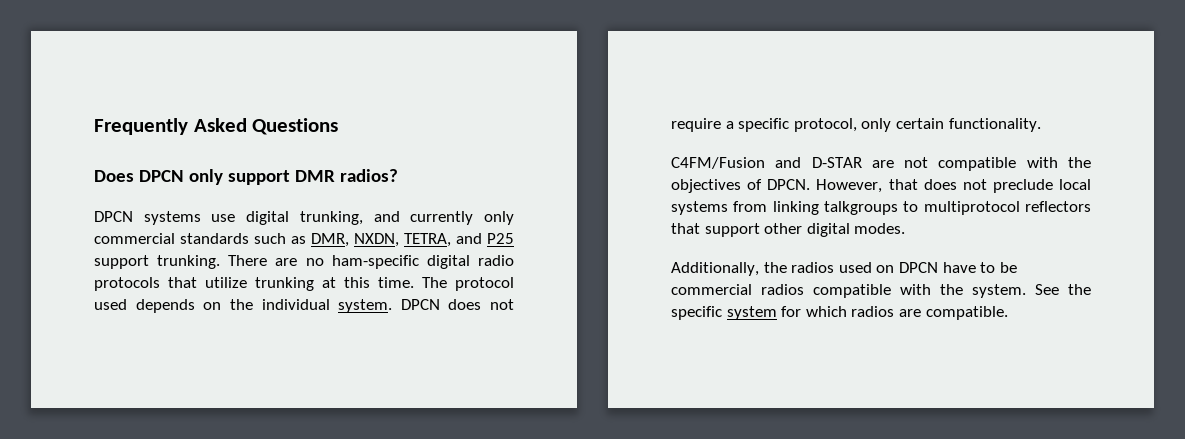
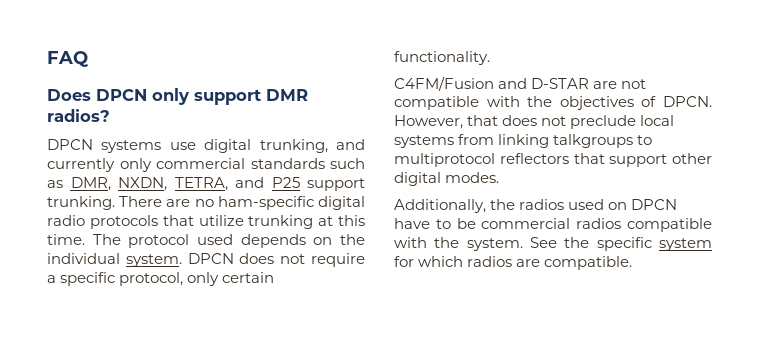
[94,118,339,135] Frequently Asked Questions -> [47,51,89,67] FAQ

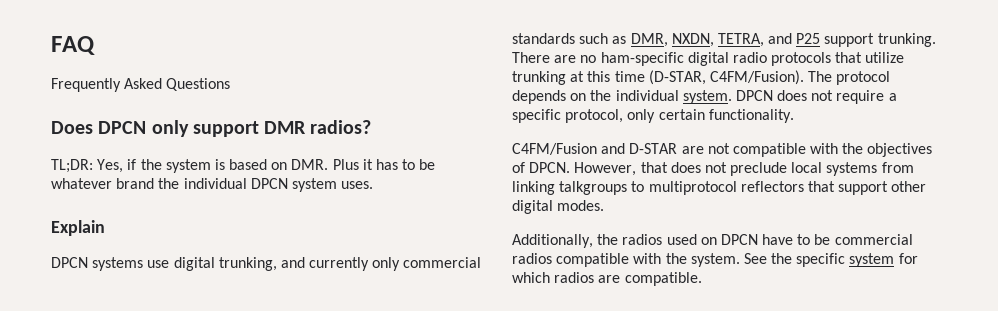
(89, 59) none -> [51,78,231,92] // Frequently Asked Questions
(110, 115) none -> [51,159,436,173] [51,178,374,192] [51,220,105,236] // TL;DR: Yes, if the system is based on DMR. Plus it has to be whatever brand the individual DPCN system uses. // Explain
[47,234,85,245] time. -> [614,70,804,85] time (D-STAR, C4FM/Fusion).
[196,234,233,245] used -> (891, 78) none

